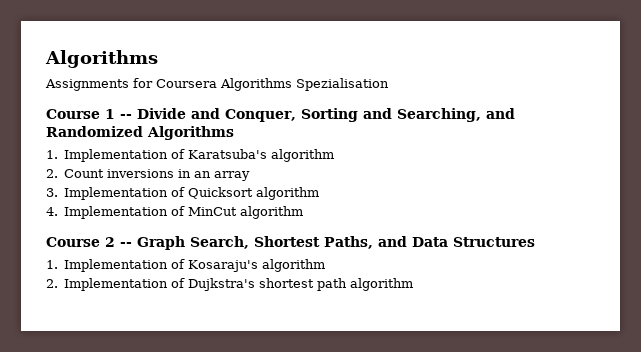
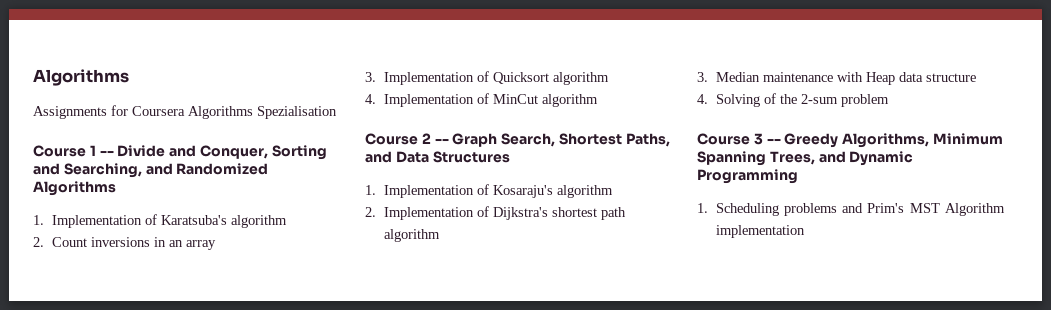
[188,278,256,291] Dujkstra's -> [492,207,548,220] Dijkstra's
(414, 284) none -> [697,72,976,85] [697,93,889,107] [697,133,1003,148] [697,151,914,166] [697,169,798,184] [697,203,1005,216] [715,225,805,238] // 3. Median maintenance with Heap data structure // 4. Solving of the 2-sum problem // Course 3 -- Greedy Algorithms, Minimum Spanning Trees, and Dynamic Programming // 1. Scheduling problems and Prim's MST Algorithm implementation

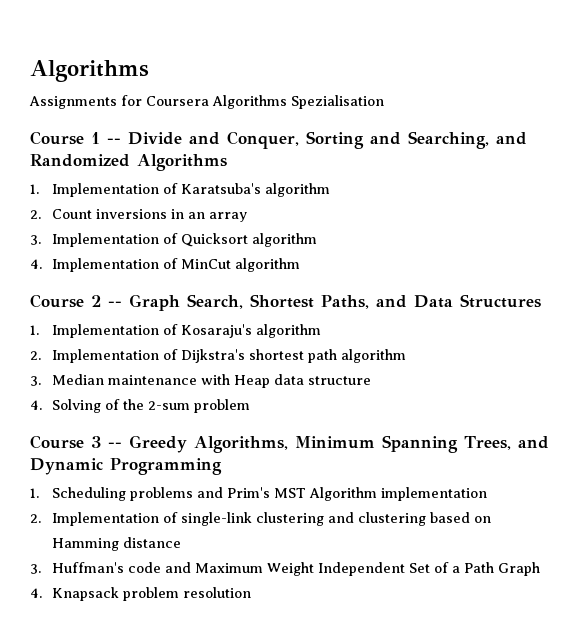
(805, 231) none -> [30,512,491,526] [51,537,181,551] [30,562,540,576] [30,587,251,601] // 2. Implementation of single-link clustering and clustering based on Hamming distance // 3. Huffman's code and Maximum Weight Independent Set of a Path Graph // 4. Knapsack problem resolution

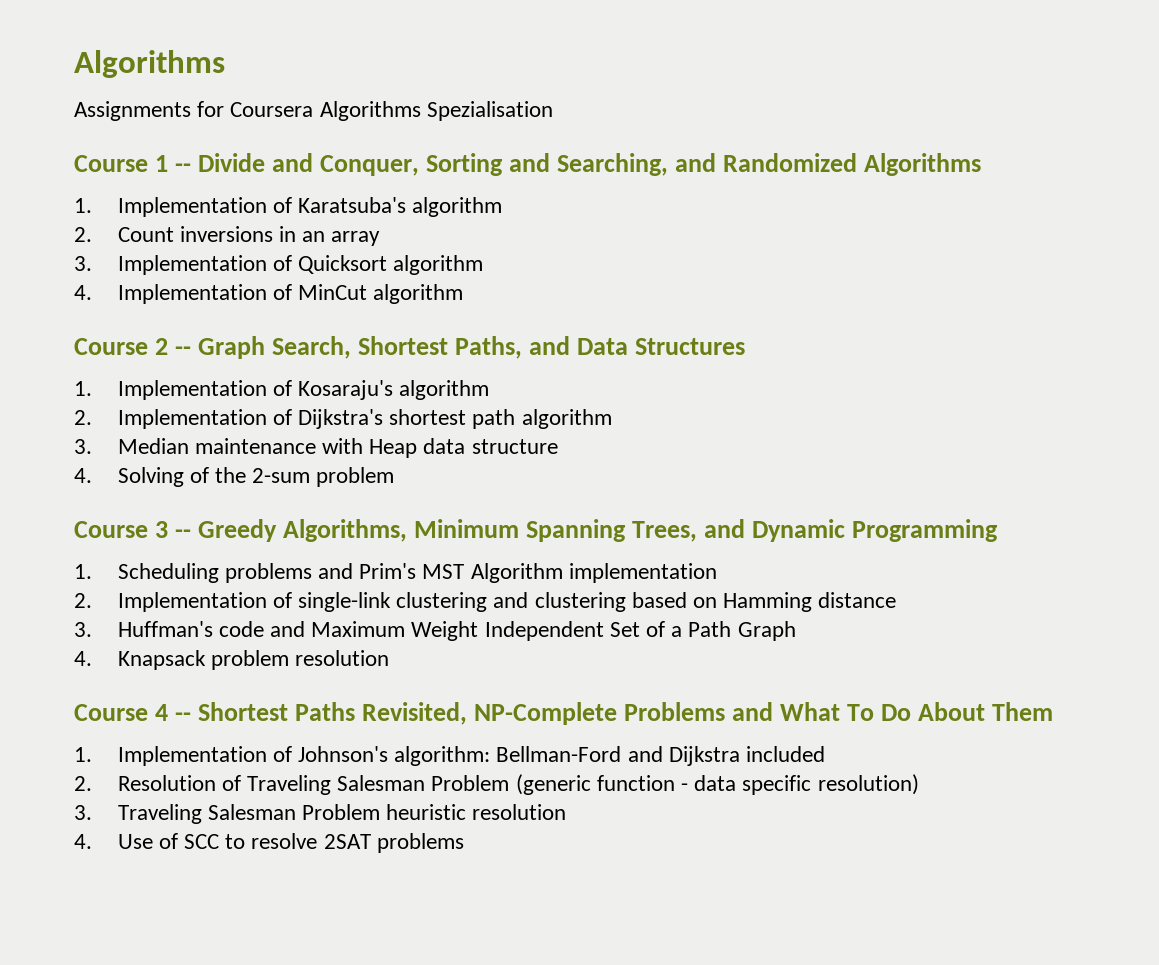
(251, 592) none -> [74,702,1054,725] [74,746,826,766] [74,774,919,795] [74,804,567,824] [74,833,464,853] // Course 4 -- Shortest Paths Revisited, NP-Complete Problems and What To Do About Them // 1. Implementation of Johnson's algorithm: Bellman-Ford and Dijkstra included // 2. Resolution of Traveling Salesman Problem (generic function - data specific resolution) // 3. Traveling Salesman Problem heuristic resolution // 4. Use of SCC to resolve 2SAT problems

